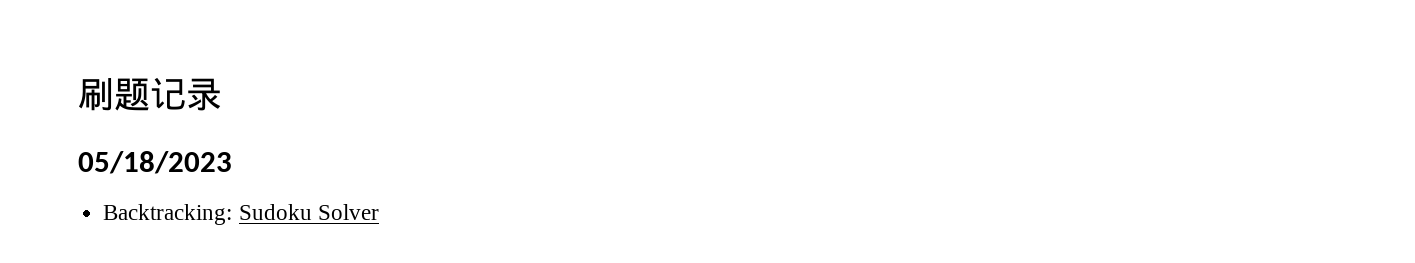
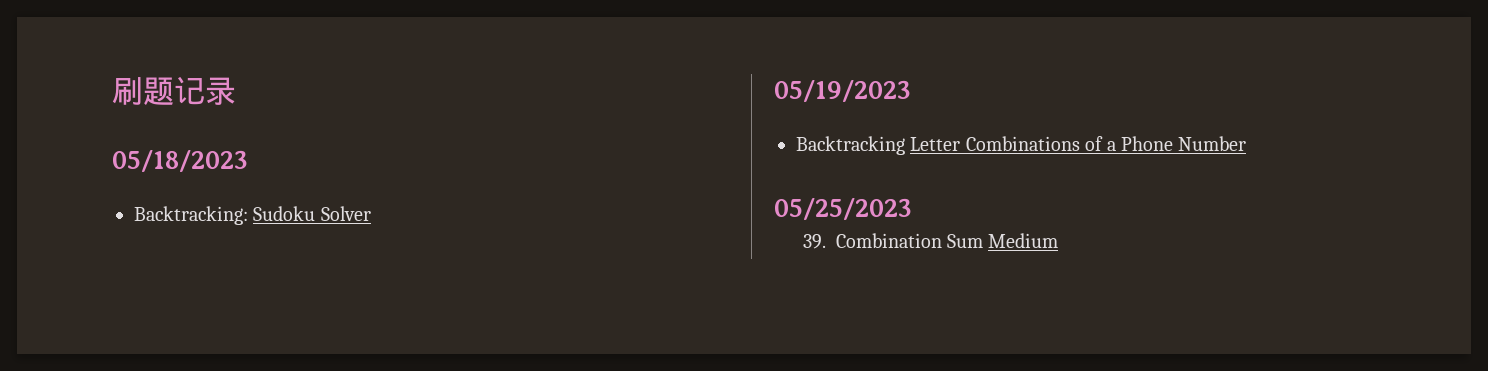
(379, 212) none -> [774,80,911,102] [796,136,1247,155] [774,198,912,220] [802,233,1059,249] // 05/19/2023 // Backtracking Letter Combinations of a Phone Number // 05/25/2023 // 39. Combination Sum Medium

